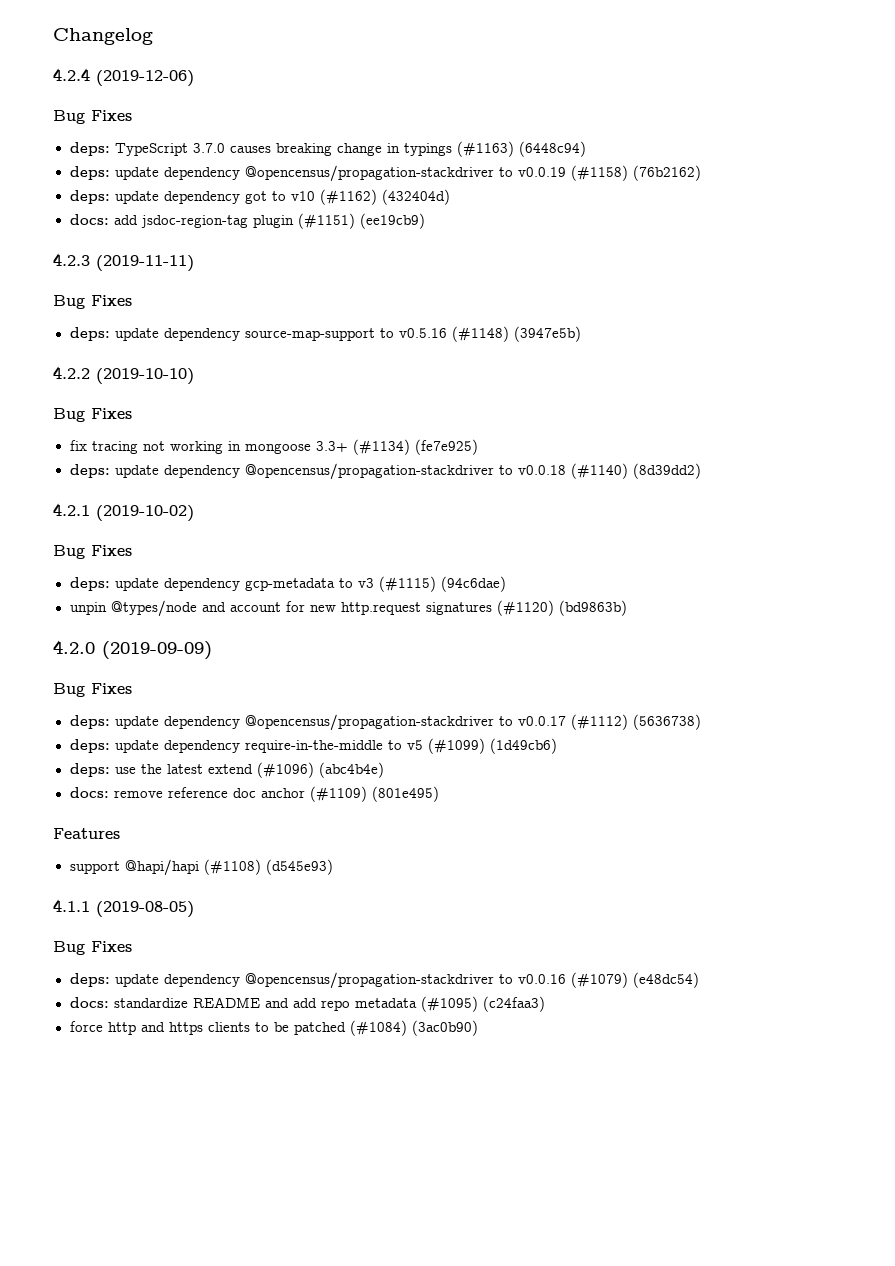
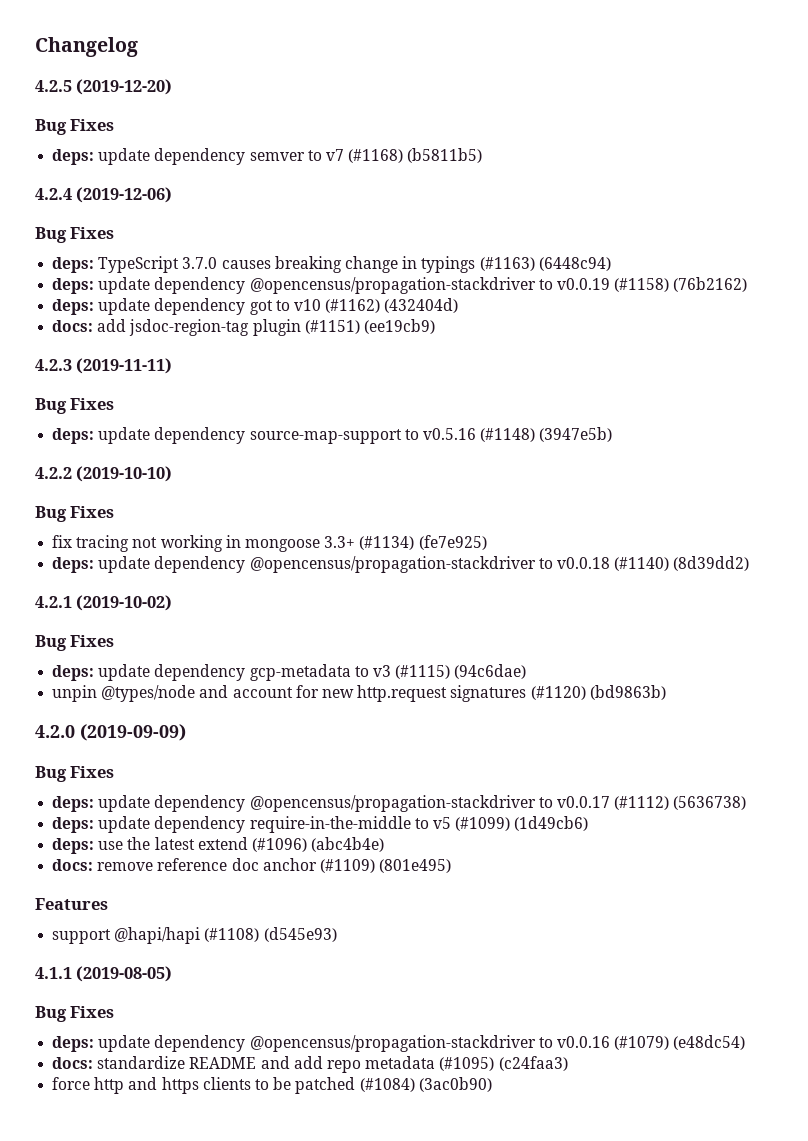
(153, 36) none -> [35,79,173,95] [35,119,115,135] [52,148,483,165] // 4.2.5 (2019-12-20) // Bug Fixes // deps: update dependency semver to v7 (#1168) (b5811b5)

